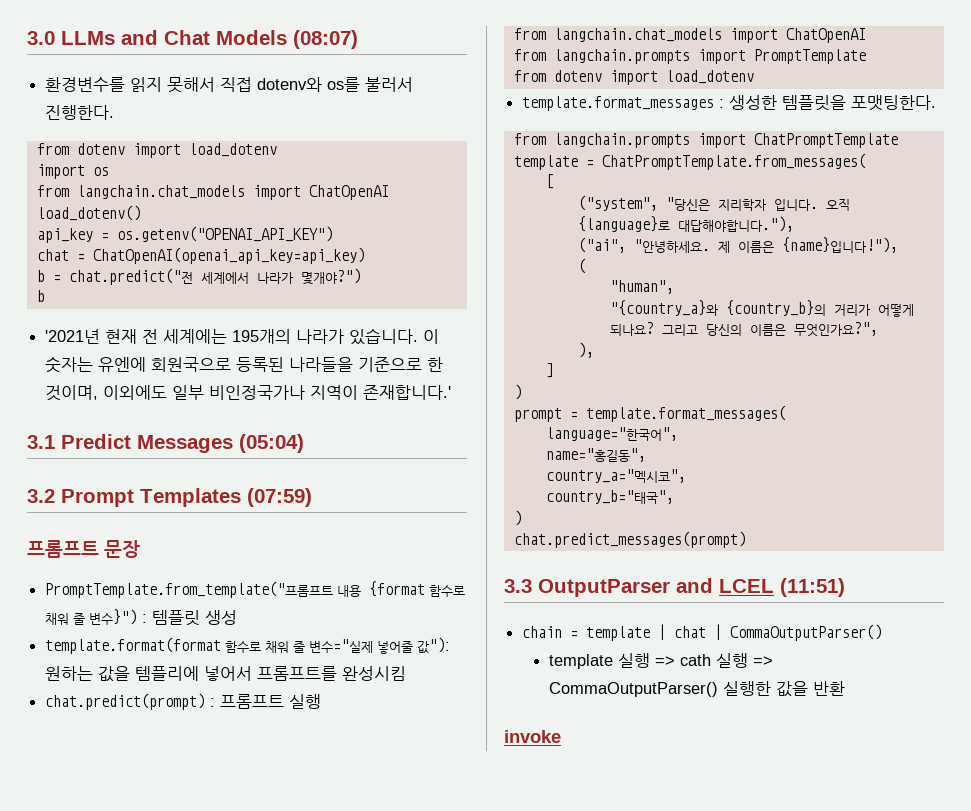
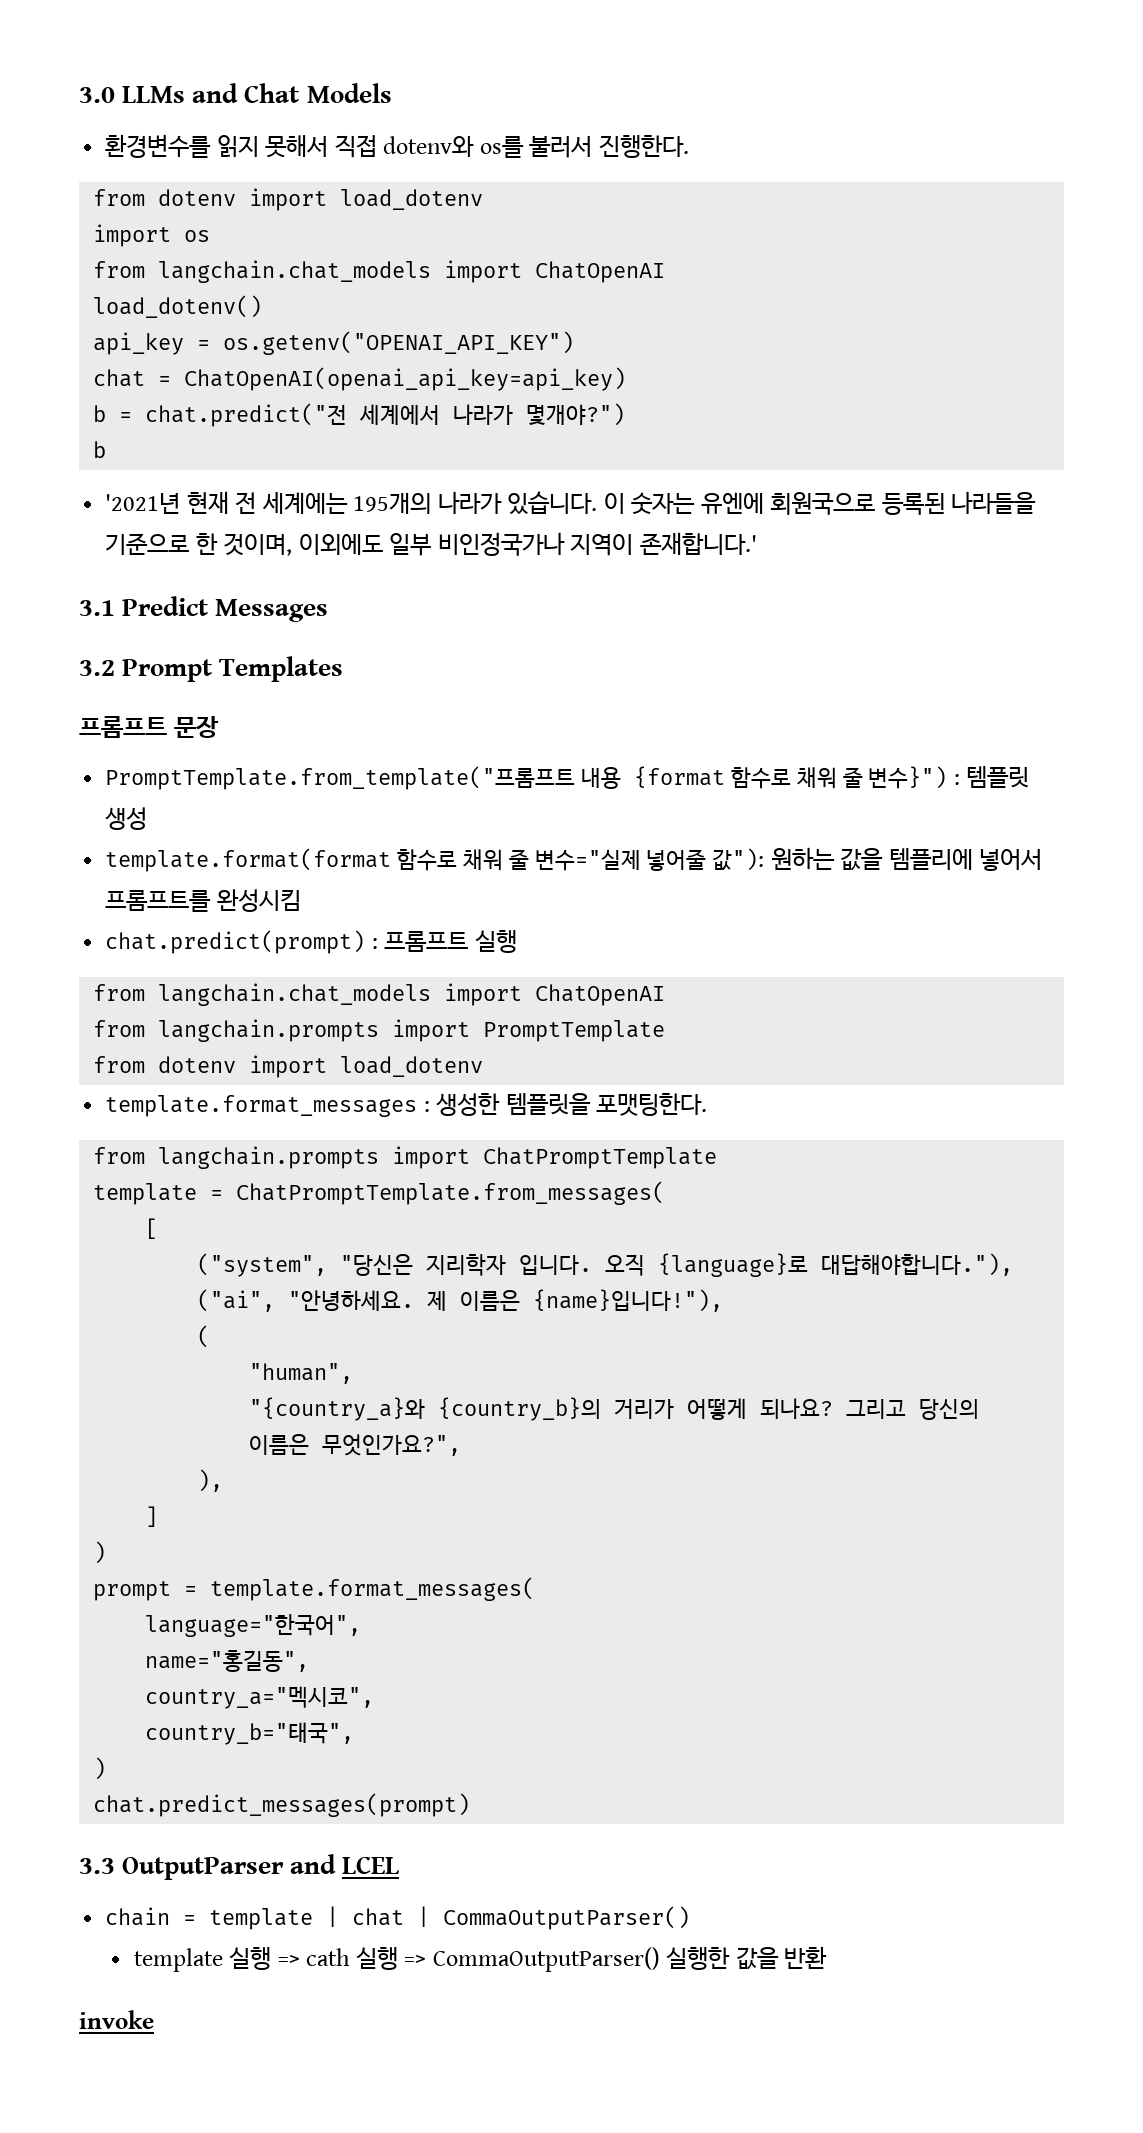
[293,30,358,49] (08:07) -> (392, 93) none
[239,434,304,453] (05:04) -> (329, 610) none
[247,488,312,507] (07:59) -> (344, 669) none
[780,578,845,597] (11:51) -> (400, 1865) none

